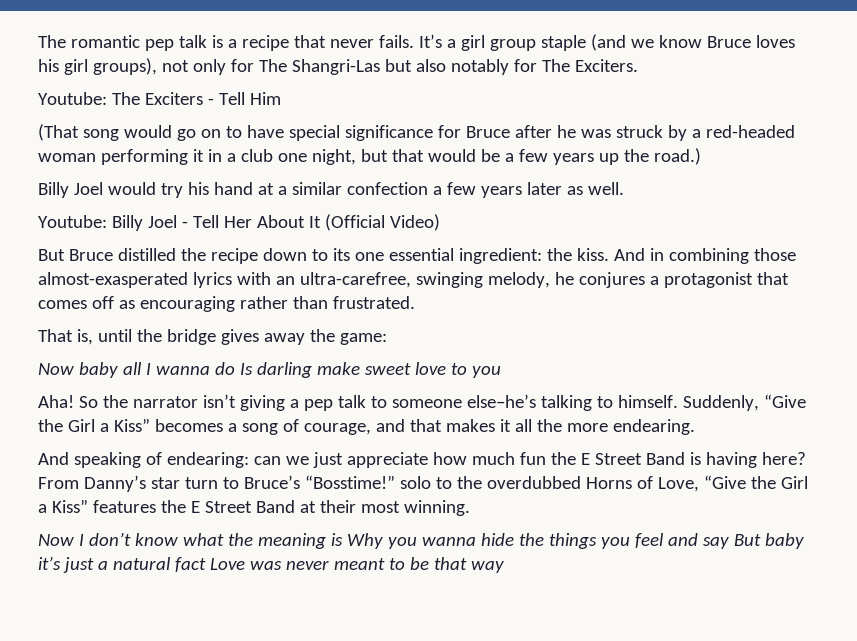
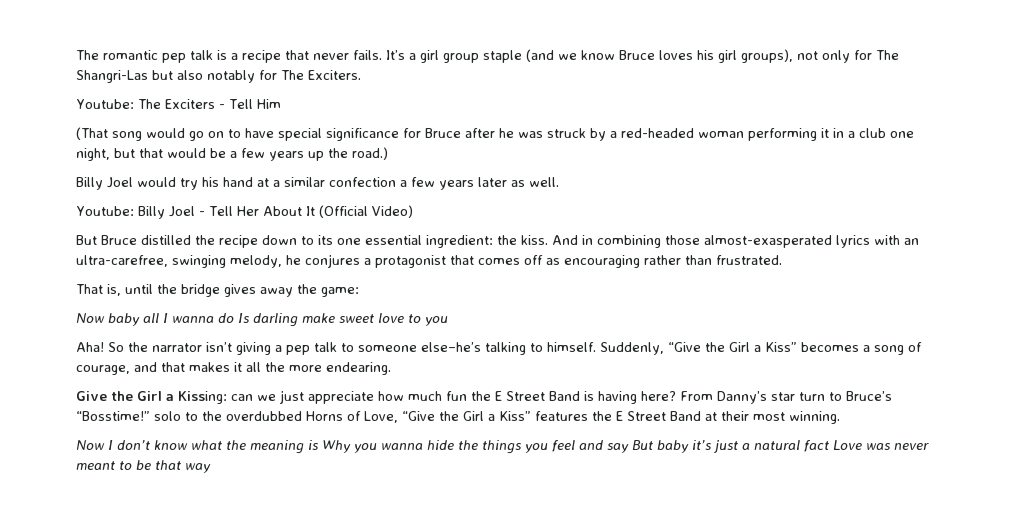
[38,452,249,468] And speaking of endearing: -> [76,391,227,404] Give the Girl a Kissing:

